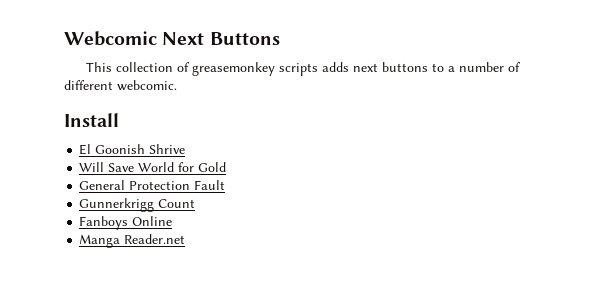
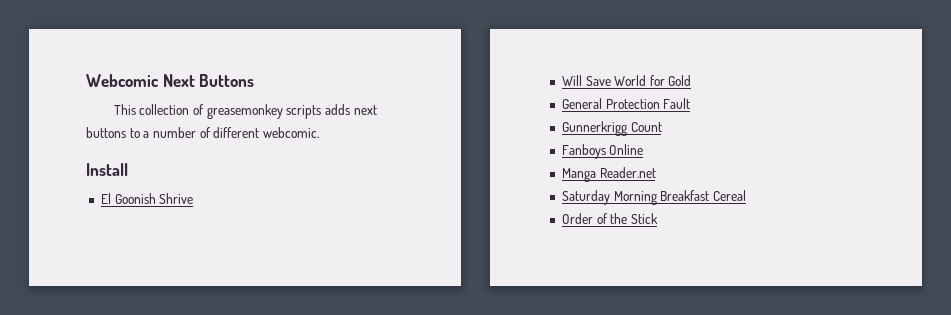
(186, 239) none -> [561,190,746,205] [561,213,658,224] // Saturday Morning Breakfast Cereal // Order of the Stick

